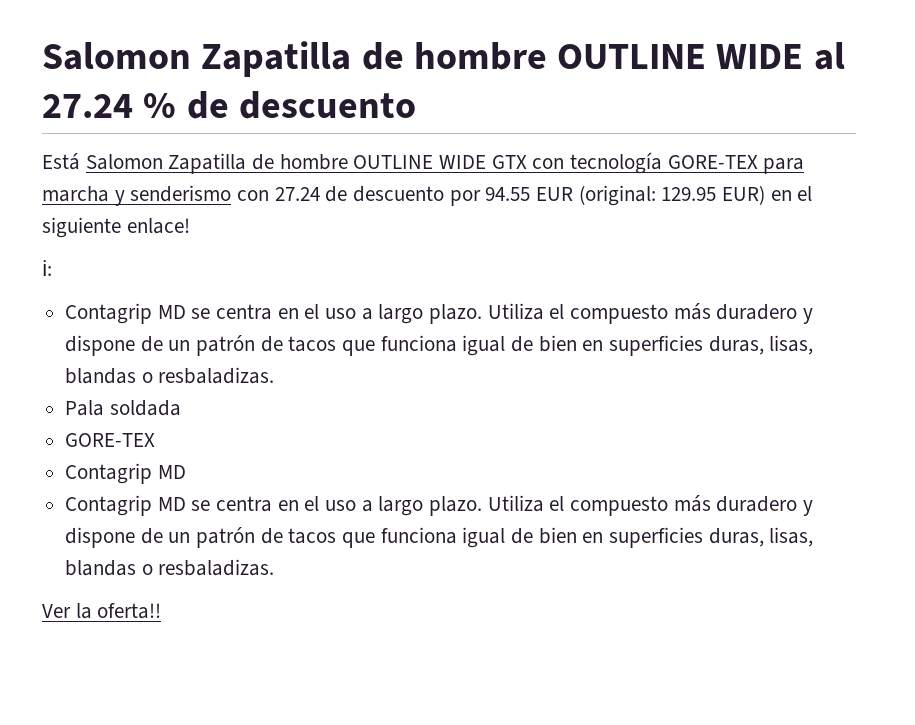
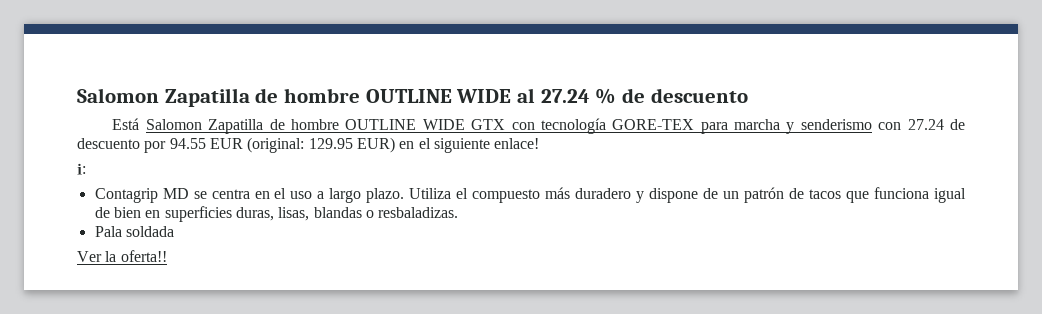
[65,433,156,447] [65,463,186,484] [65,495,814,516] [65,527,814,548] [65,559,275,576] // GORE-TEX // Contagrip MD // Contagrip MD se centra en el uso a largo plazo. Utiliza el compuesto más duradero y dispone de un patrón de tacos que funciona igual de bien en superficies duras, lisas, blandas o resbaladizas. -> (174, 231) none

